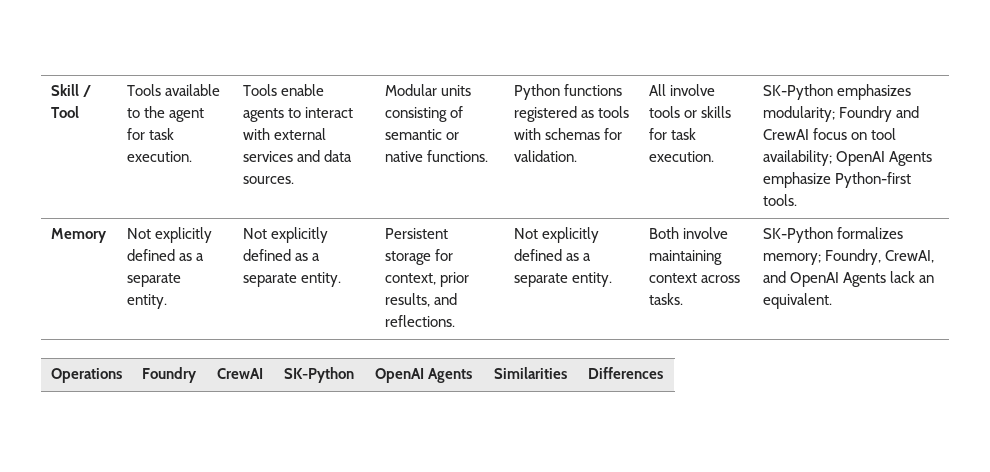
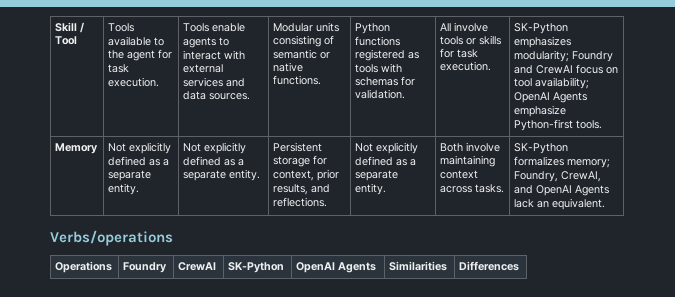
(832, 301) none -> [50,230,173,246] // Verbs/operations

